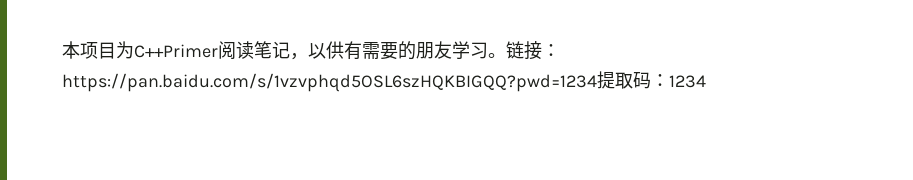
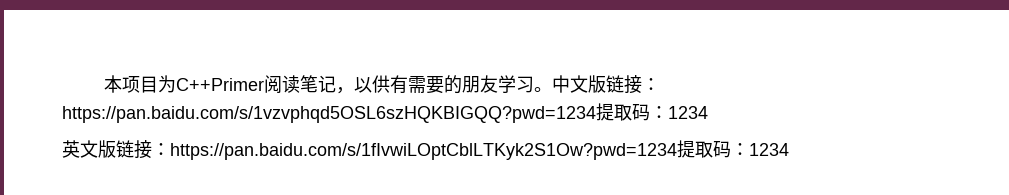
(506, 55) none -> [551,75,606,93] 中文版
(706, 81) none -> [62,140,789,160] // 英文版链接：https://pan.baidu.com/s/1fIvwiLOptCblLTKyk2S1Ow?pwd=1234提取码：1234

